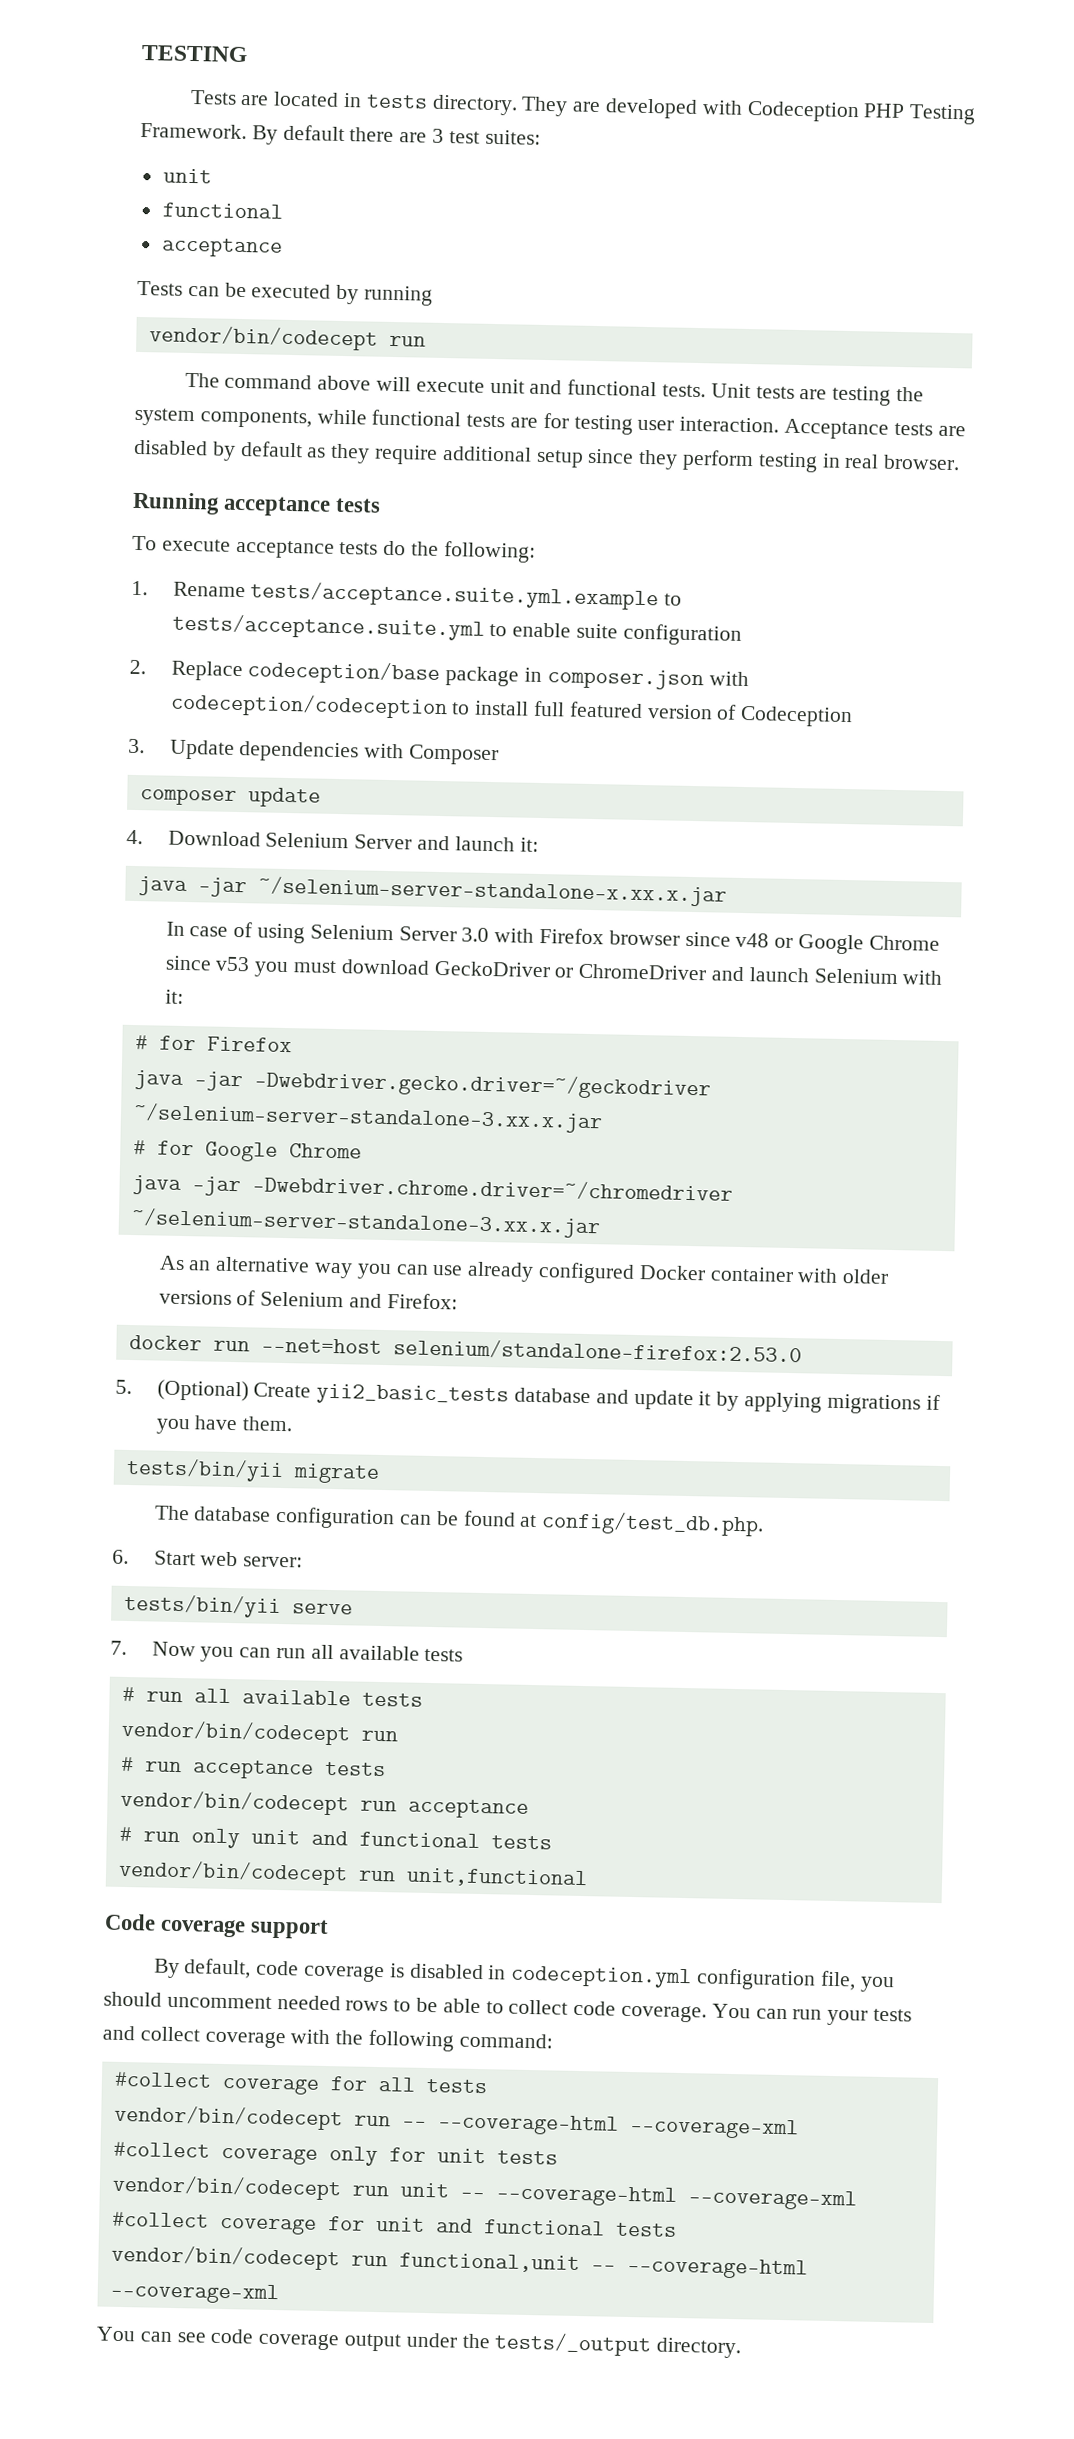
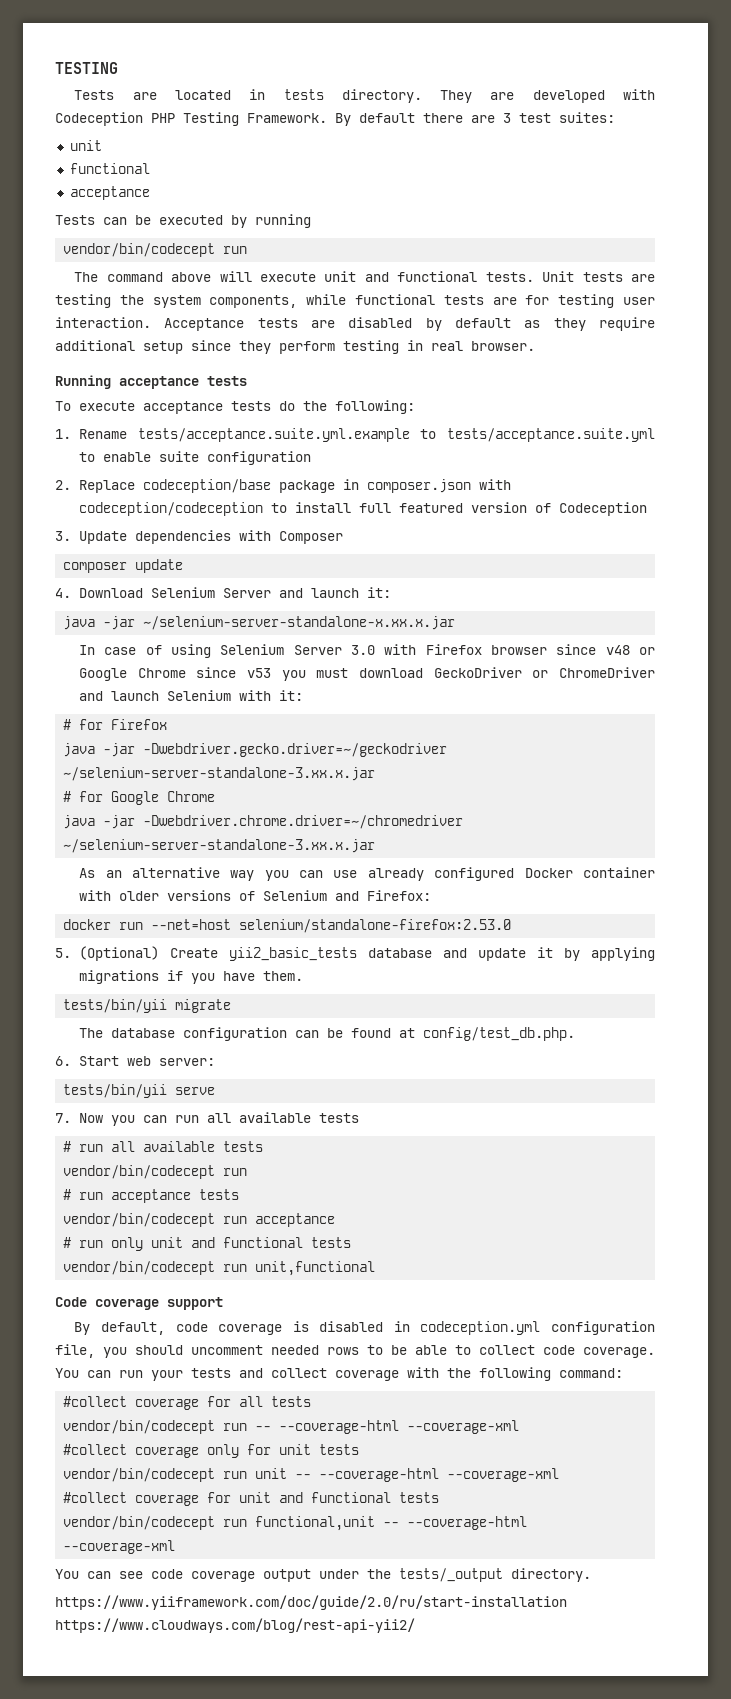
(742, 2348) none -> [55,1595,567,1610] [55,1618,415,1633] // https://www.yiiframework.com/doc/guide/2.0/ru/start-installation https://www.cloudways.com/blog/rest-api-yii2/

